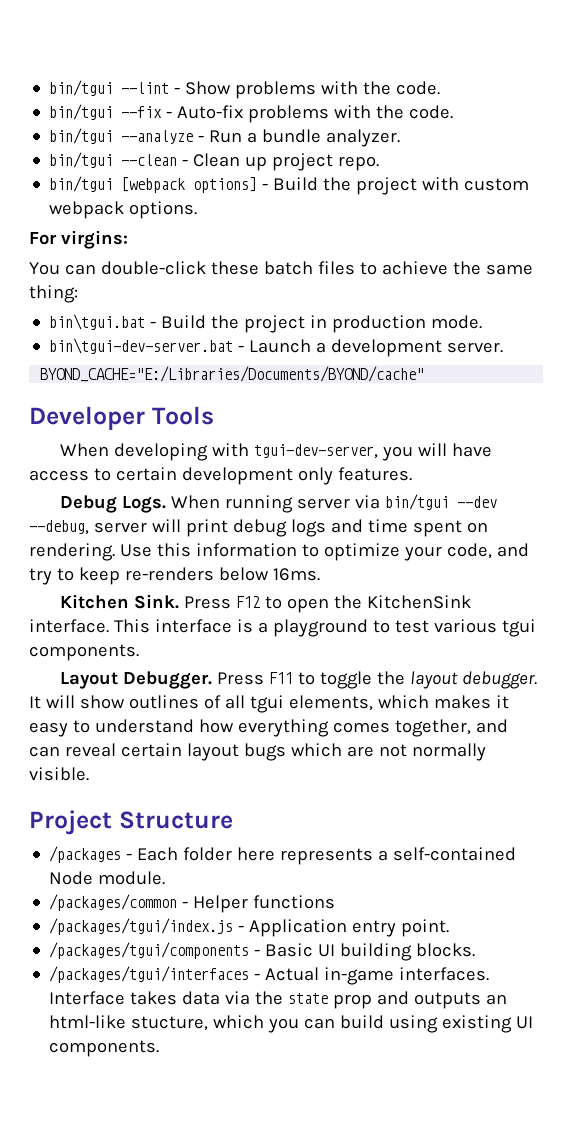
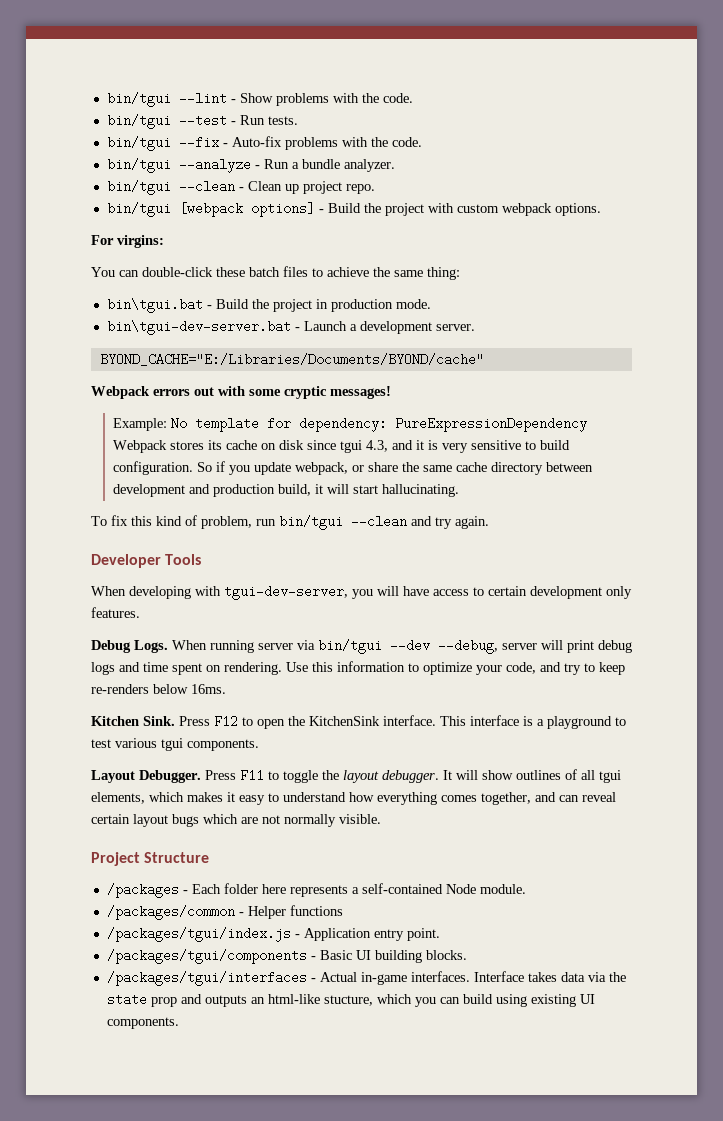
(441, 88) none -> [106,114,298,129] // bin/tgui --test - Run tests.
(425, 374) none -> [91,386,391,399] [112,417,587,432] [112,440,570,453] [112,461,593,475] [112,484,459,497] [91,515,489,530] // Webpack errors out with some cryptic messages! // Example: No template for dependency: PureExpressionDependency Webpack stores its cache on disk since tgui 4.3, and it is very sensitive to build configuration. So if you update webpack, or share the same cache directory between development and production build, it will start hallucinating. // To fix this kind of problem, run bin/tgui --clean and try again.

